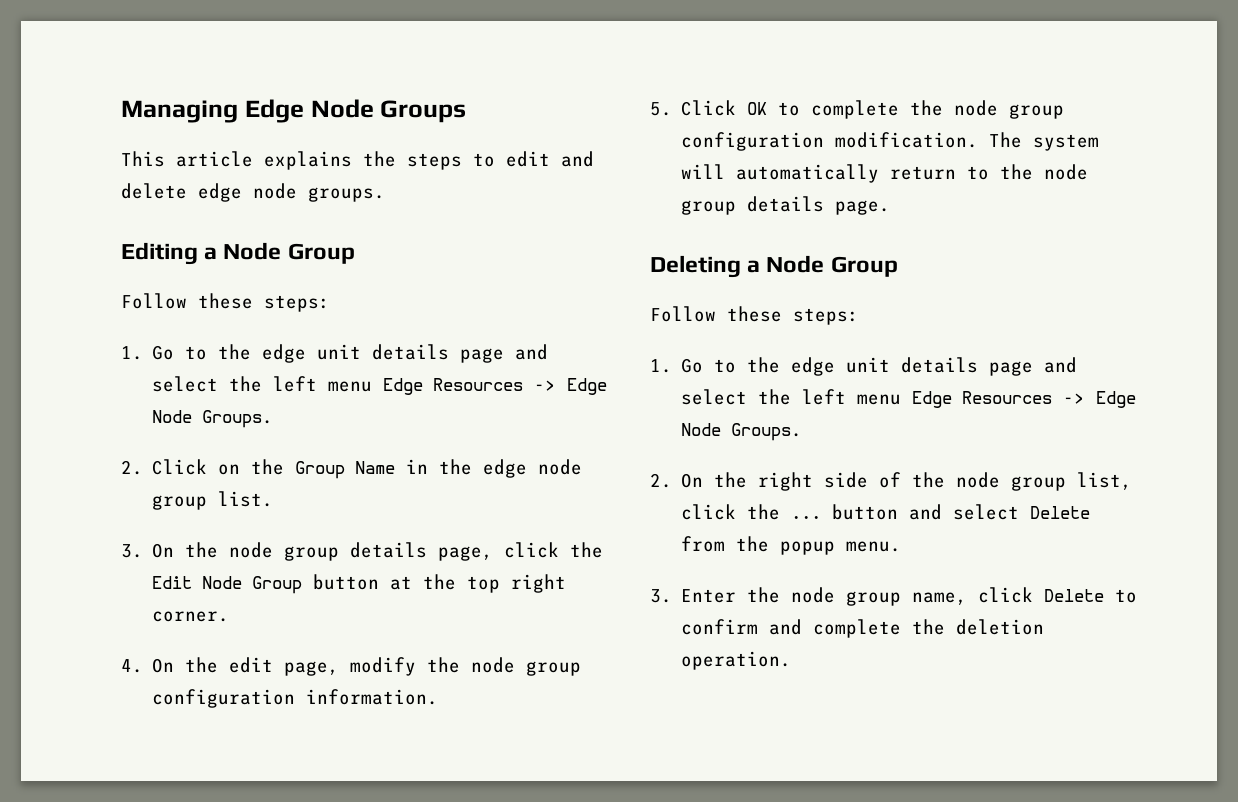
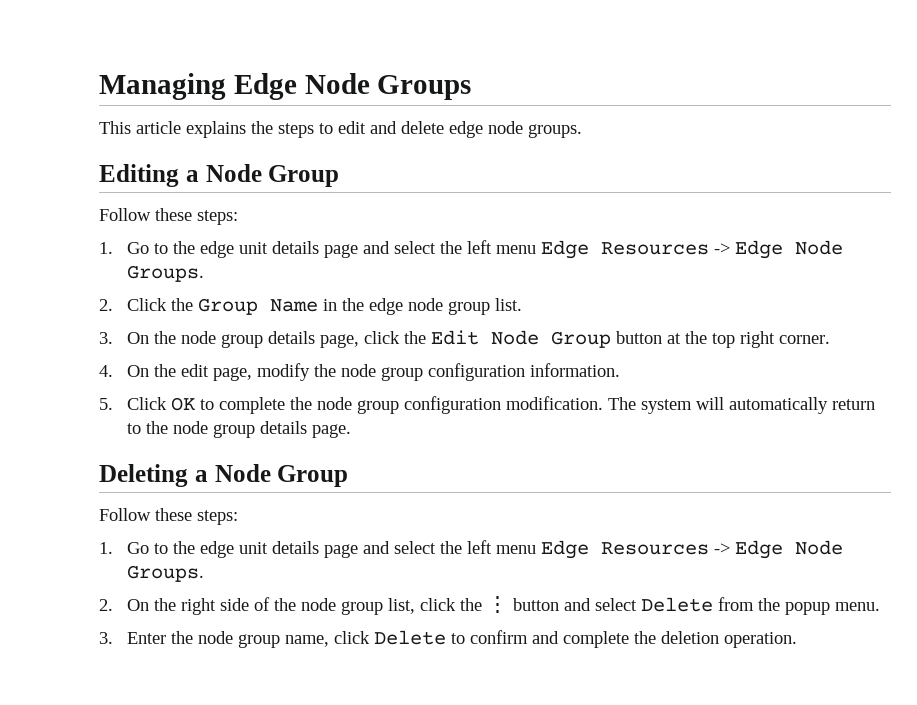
[218,464,241,475] on -> (168, 304) none
[791,515,822,519] ... -> [487,596,509,613] ⋮

